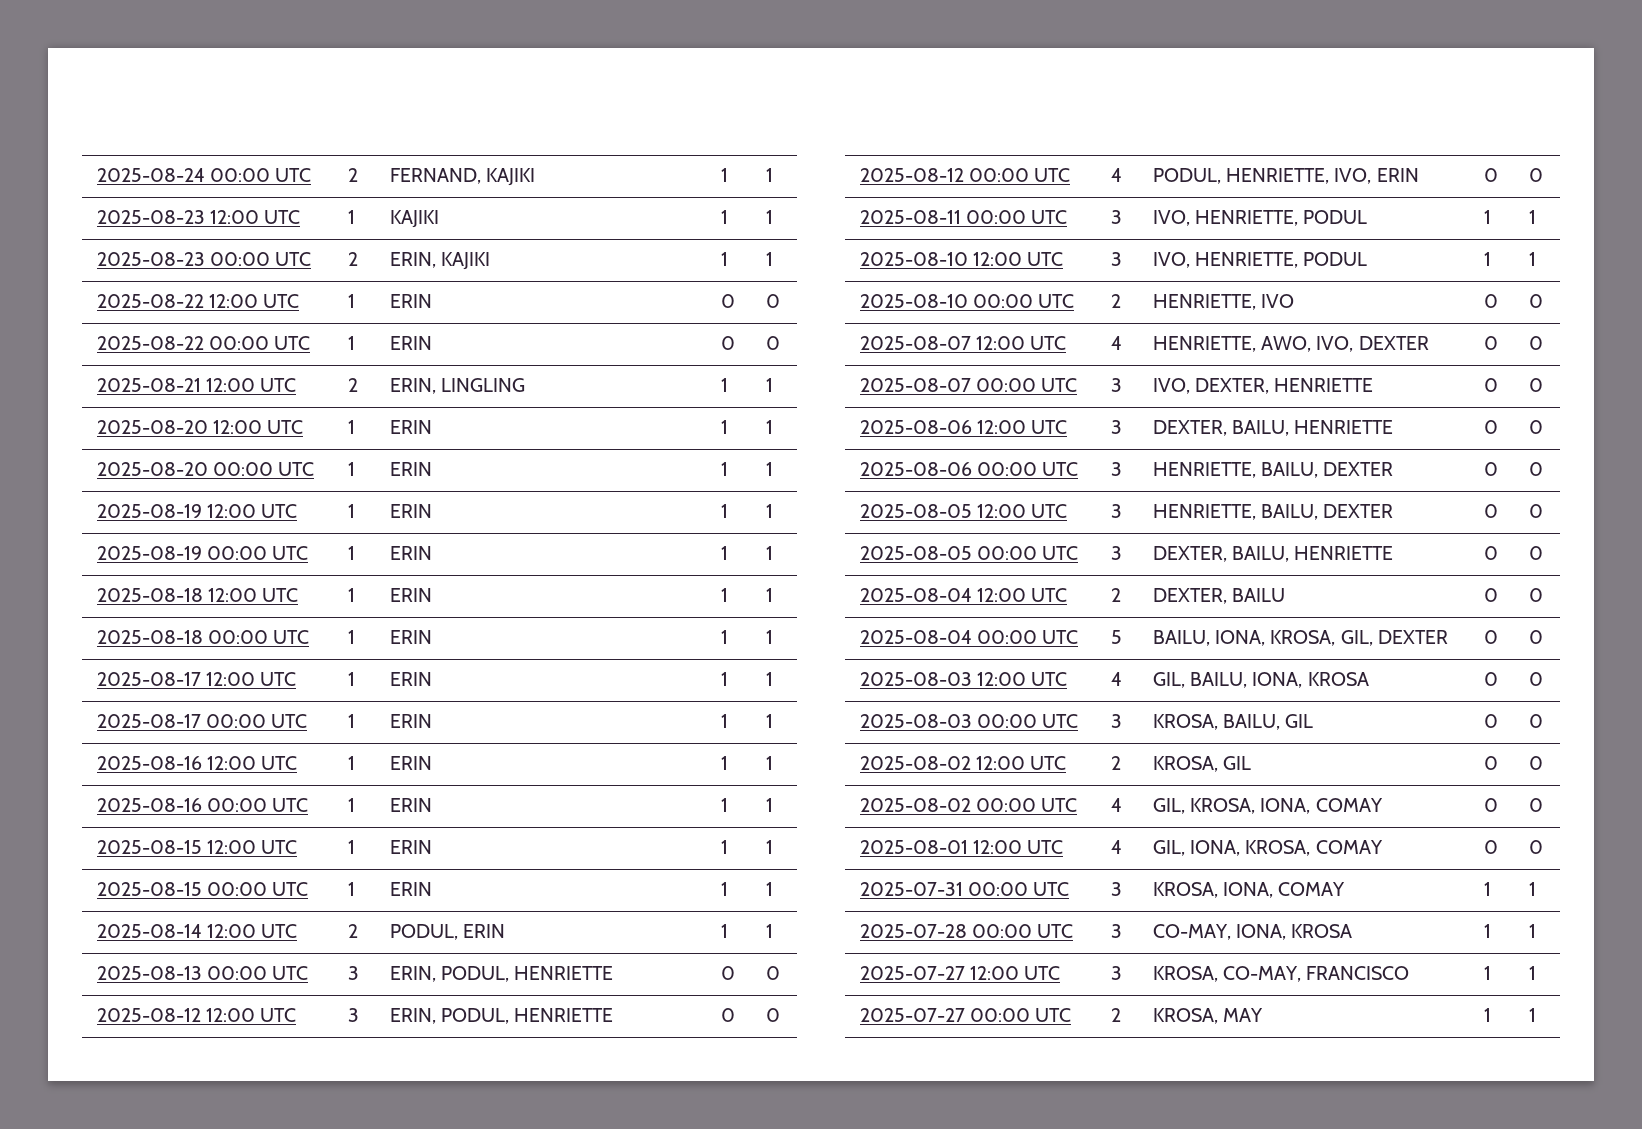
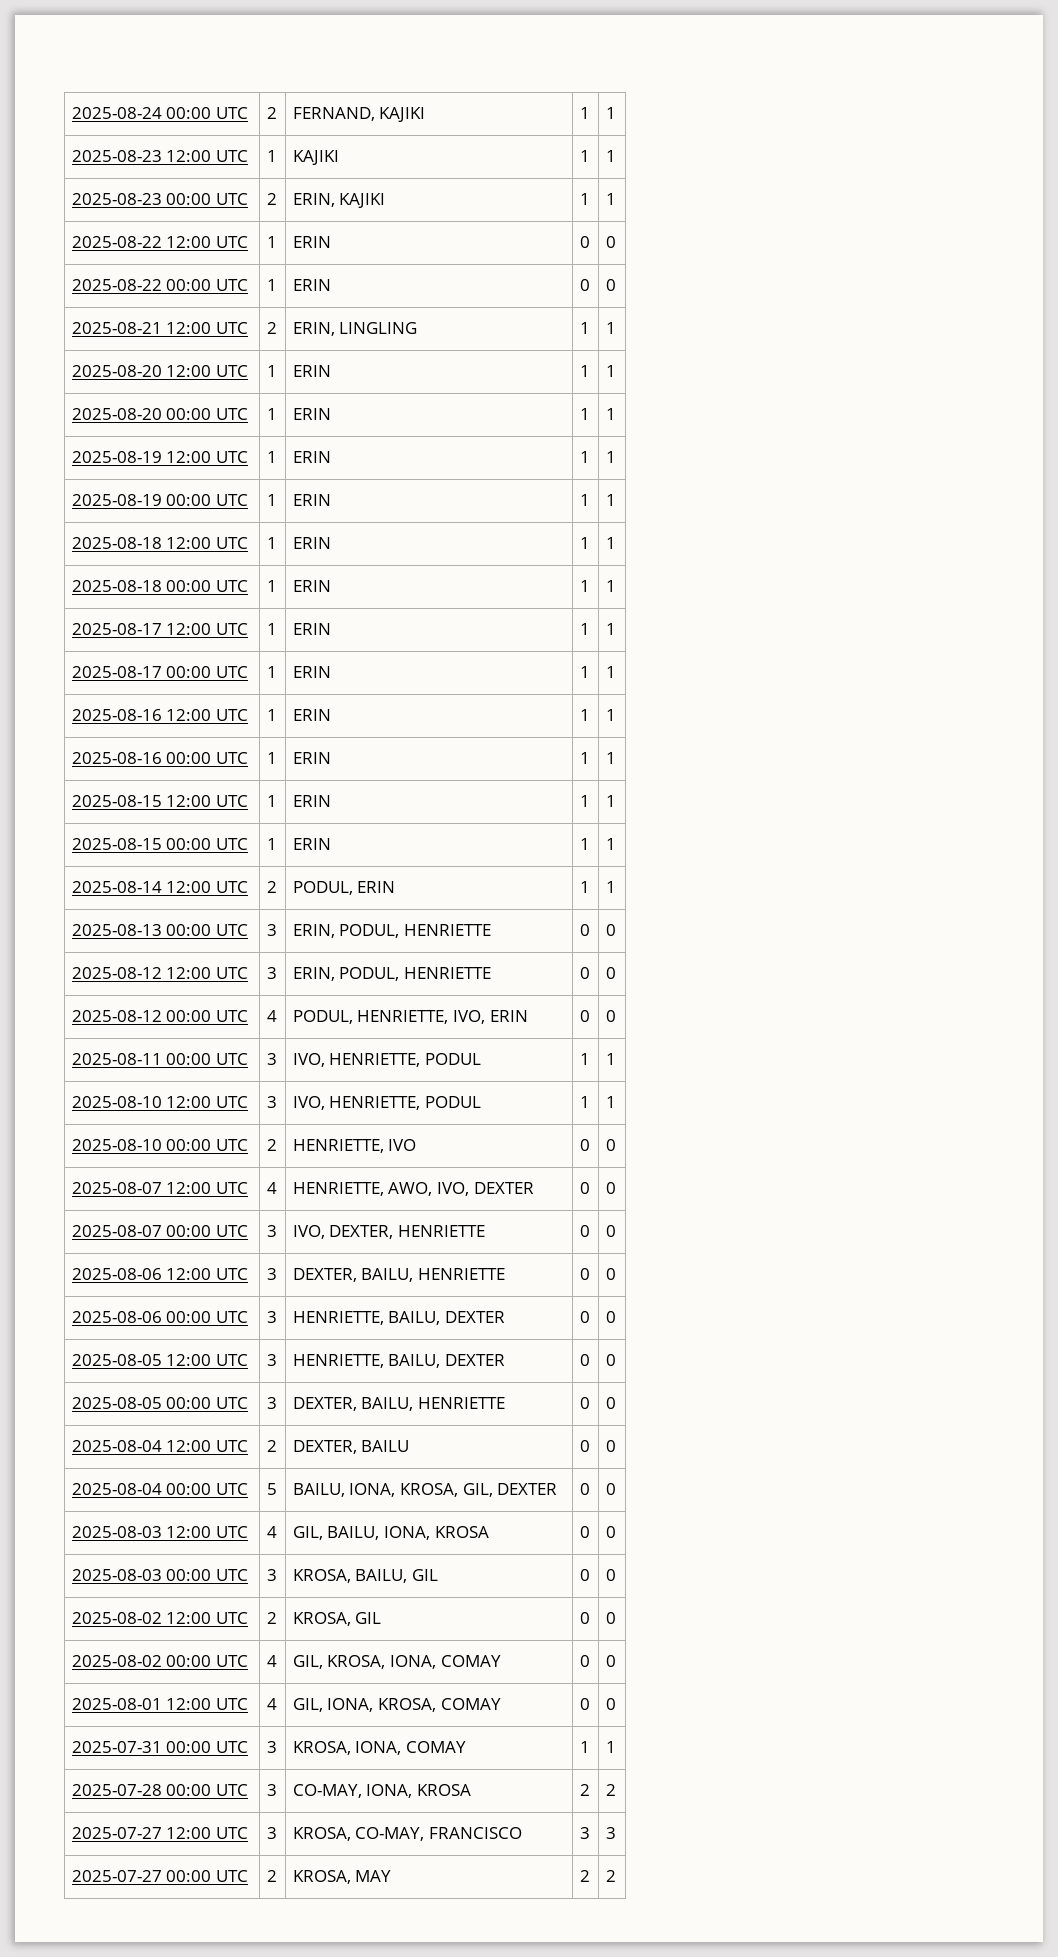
[1483,924,1491,938] [1528,924,1536,938] 1 | 1 -> [579,1784,590,1796] [605,1784,616,1796] 2 | 2
[1483,966,1491,980] [1528,966,1536,980] 1 | 1 -> [579,1827,590,1839] [605,1827,616,1839] 3 | 3
[1483,1008,1491,1022] [1528,1008,1536,1022] 1 | 1 -> [579,1870,590,1882] [605,1870,616,1882] 2 | 2

